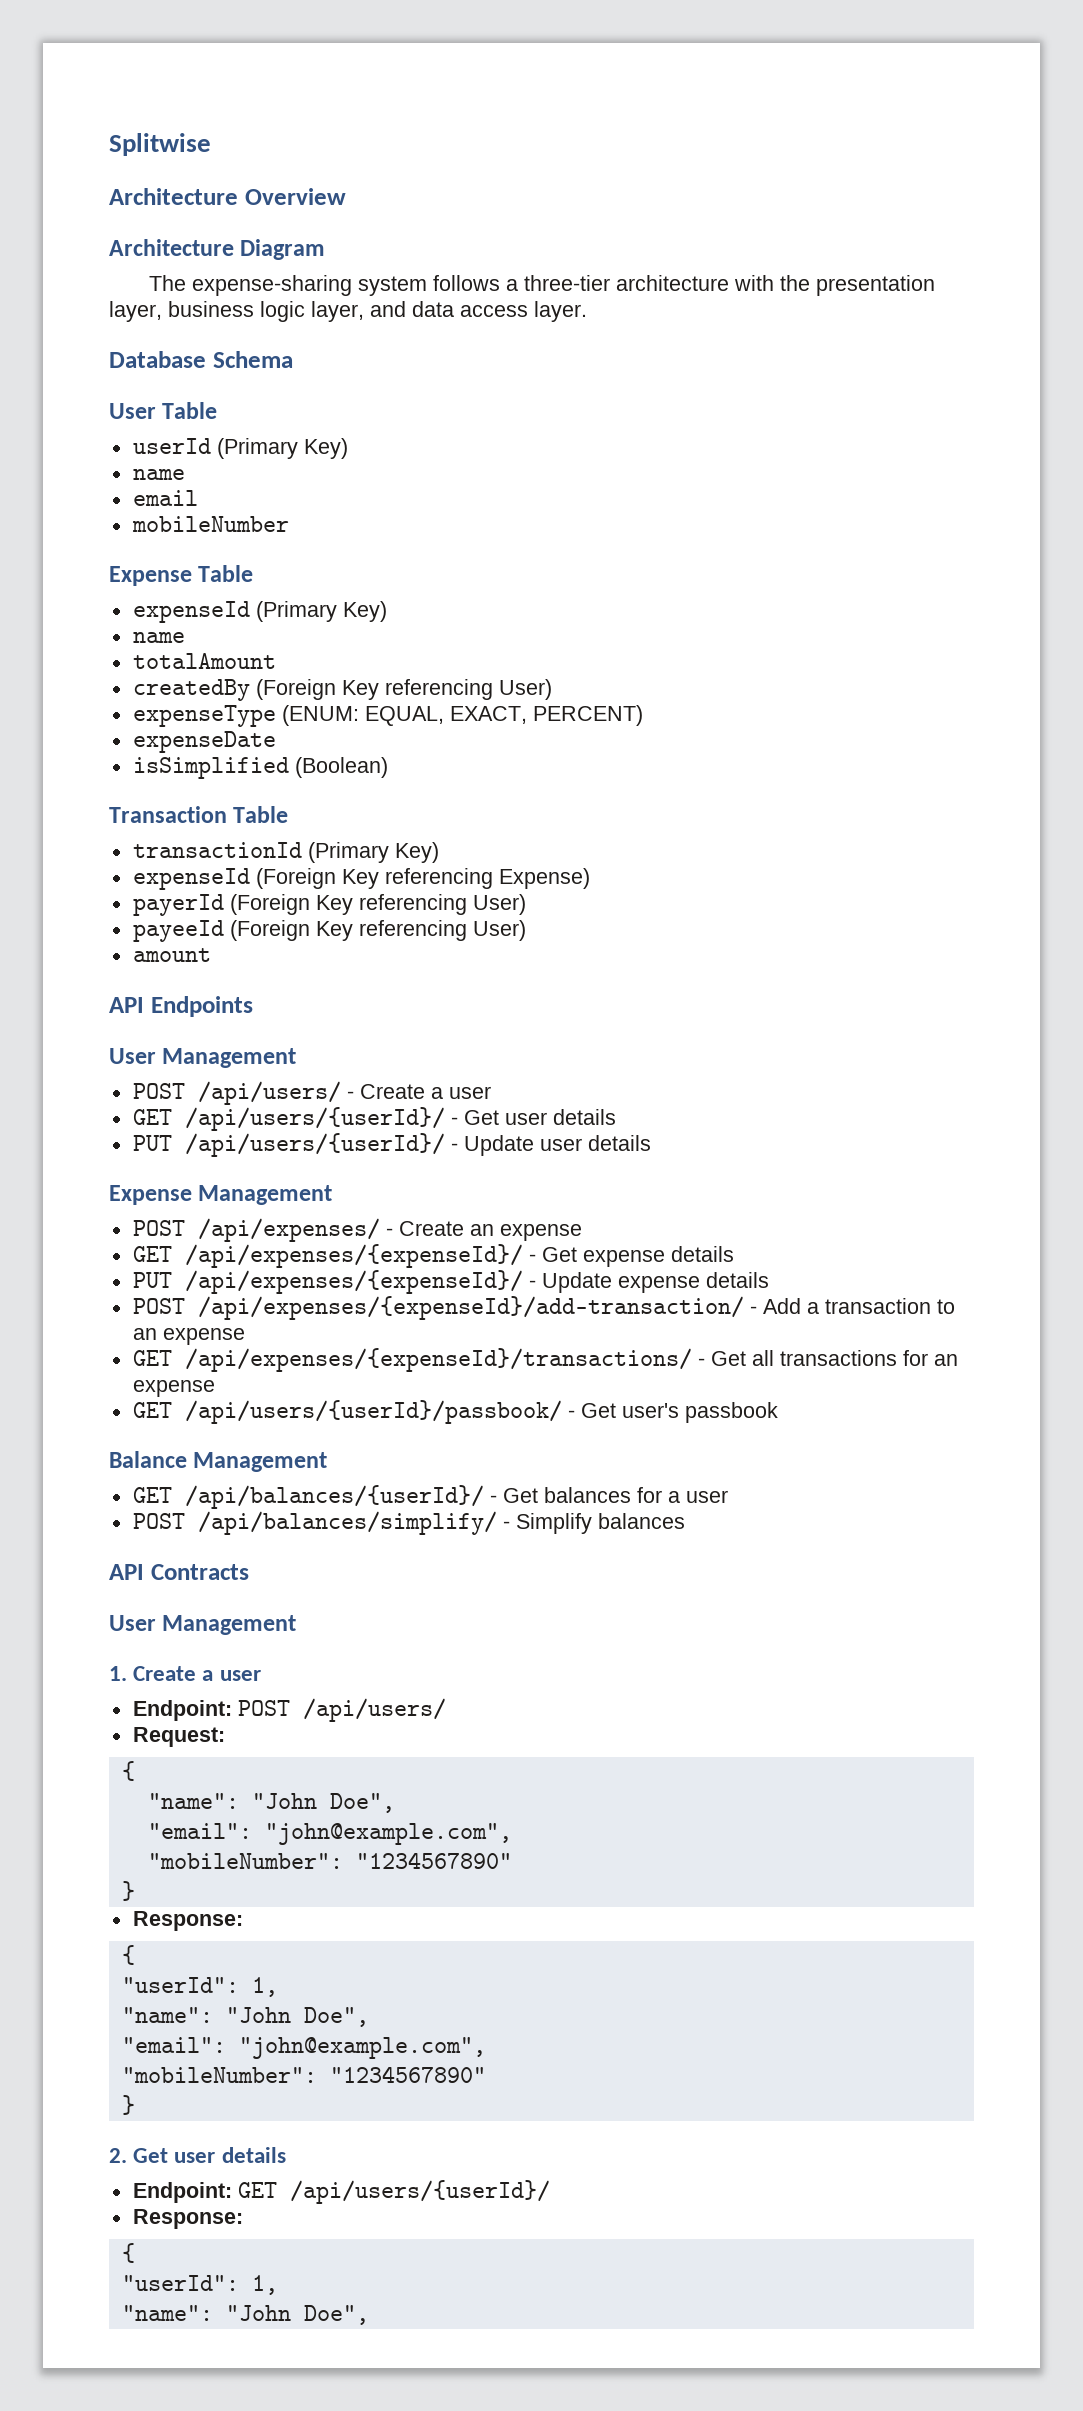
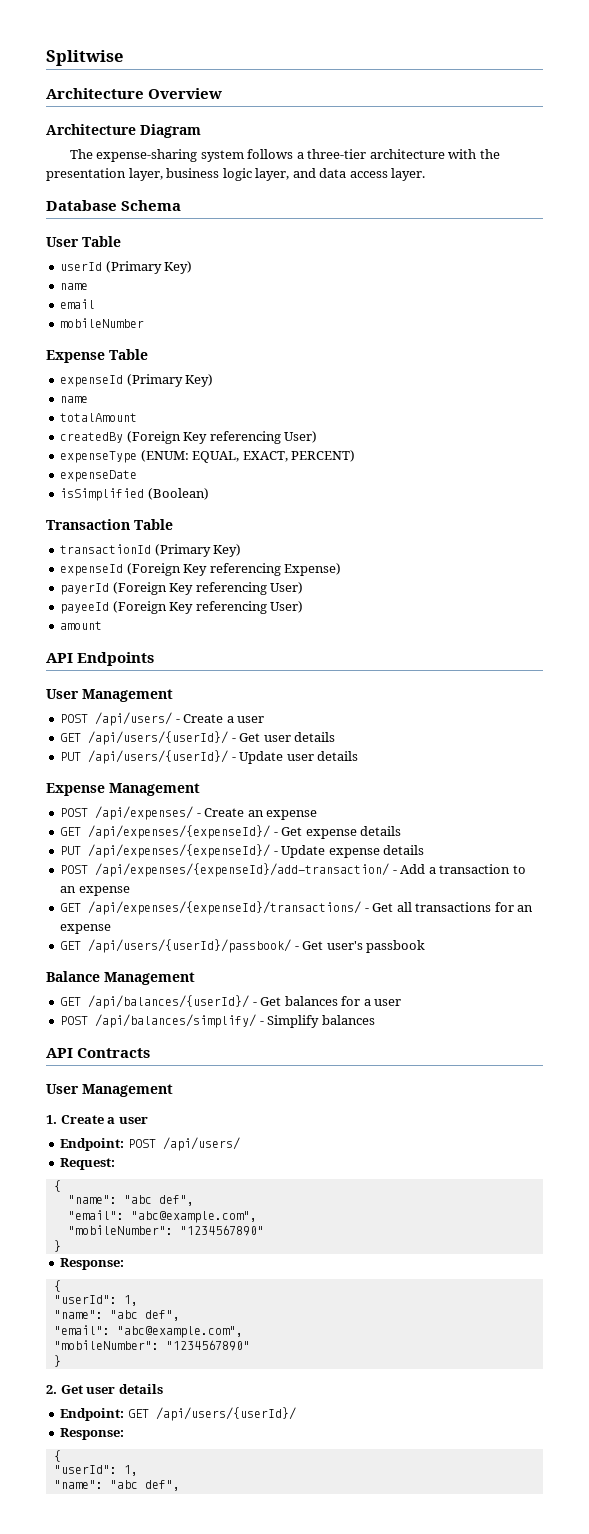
[251,1793,395,1813] [147,1823,512,1845] "John Doe", // "email": "john@example.com", -> [123,1195,194,1206] [67,1210,257,1223] "abc def", // "email": "abc@example.com",
[225,2007,369,2027] [121,2037,486,2059] "John Doe", // "email": "john@example.com", -> [109,1310,180,1321] [53,1325,243,1338] "abc def", // "email": "abc@example.com",
[225,2305,369,2325] "John Doe", -> [109,1480,180,1491] "abc def",

